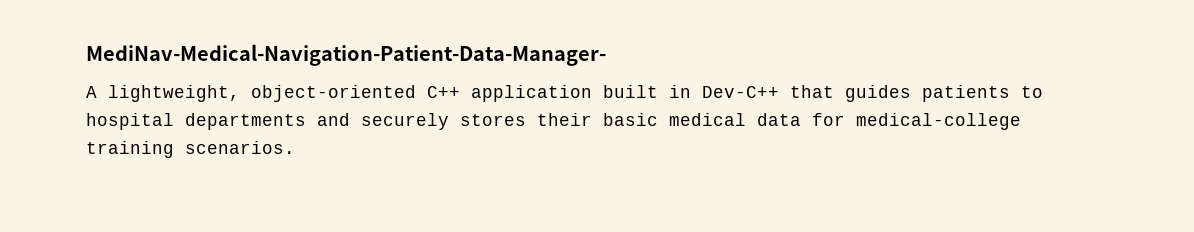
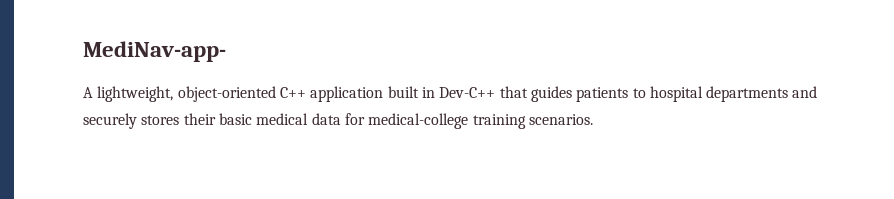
[86,44,606,66] MediNav-Medical-Navigation-Patient-Data-Manager- -> [83,41,226,62] MediNav-app-

